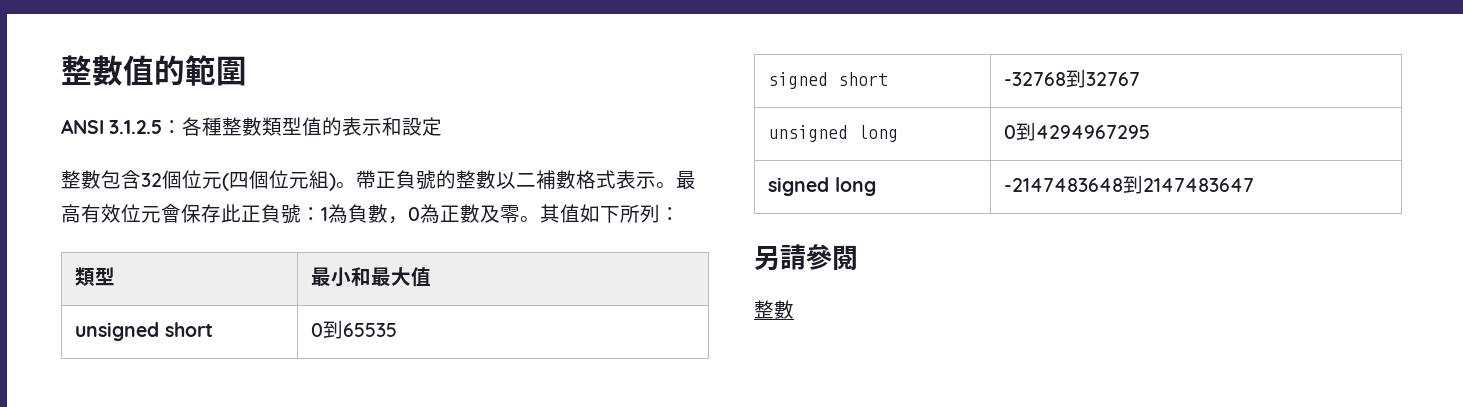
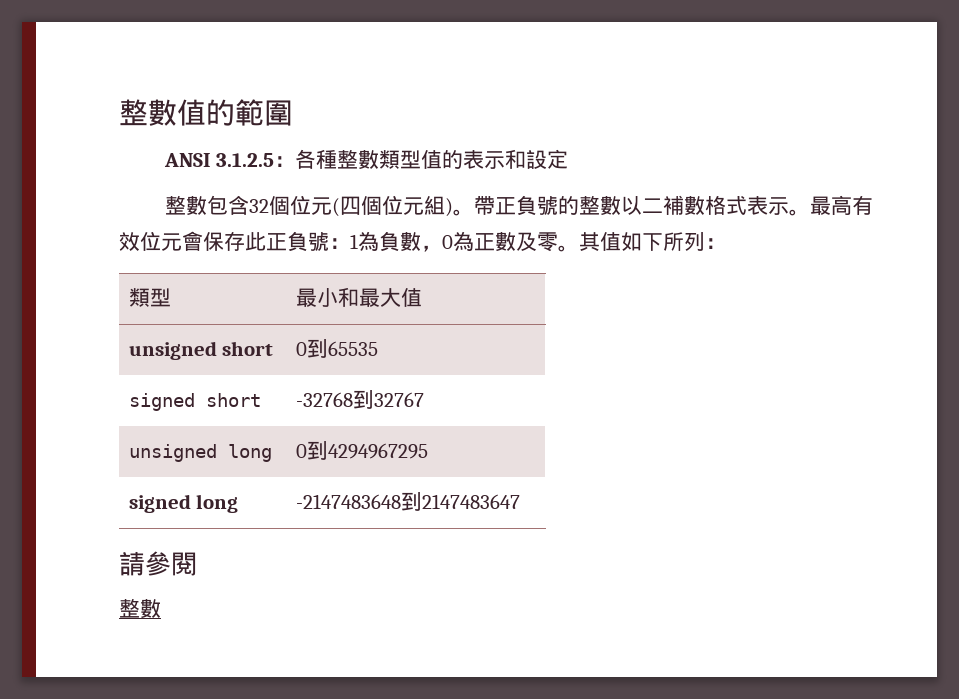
[754,246,780,270] 另 -> (520, 501) none

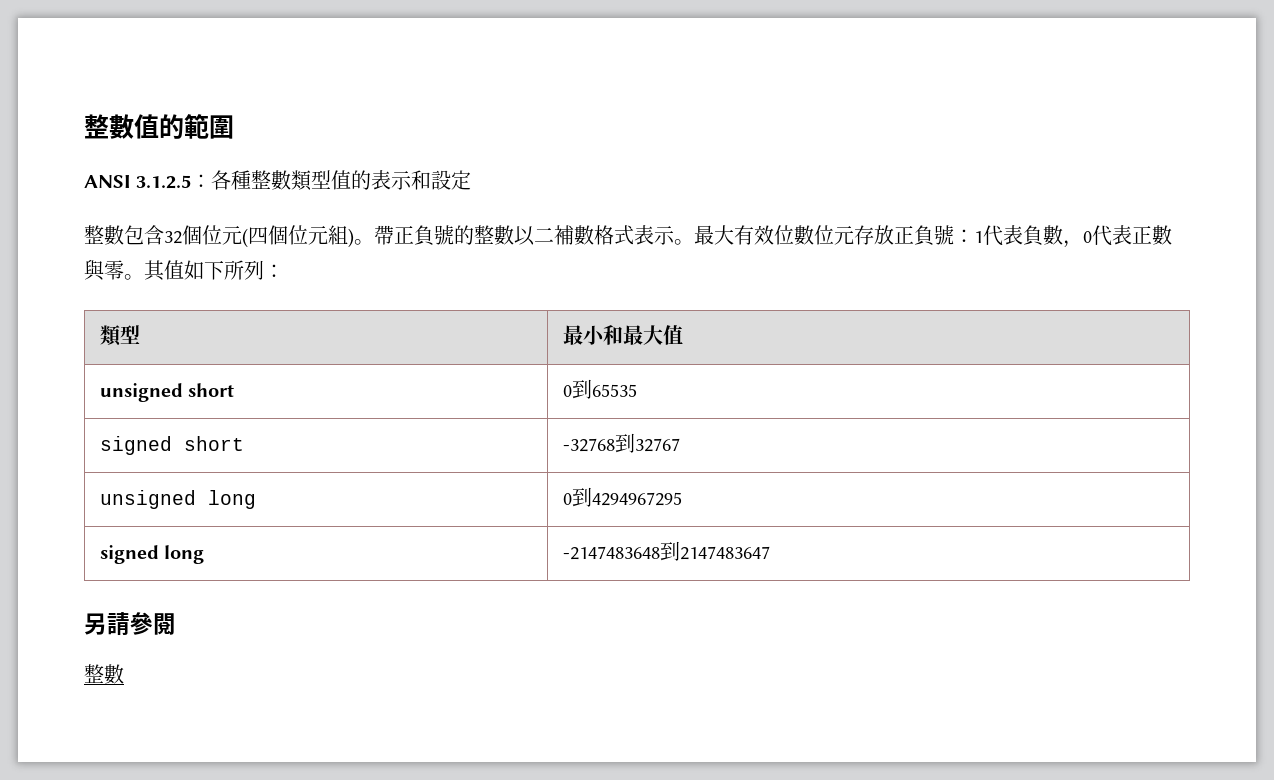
[830,195,873,215] [119,231,266,251] 高有效位元會保存此 -> [714,225,894,245] 大有效位數位元存放
[358,231,379,251] 為 -> [983,225,1023,246] 代表
[453,231,537,252] 為正數及 -> [1092,225,1172,246] [84,259,105,281] 代表正數與
(520, 501) none -> [84,613,107,635] 另

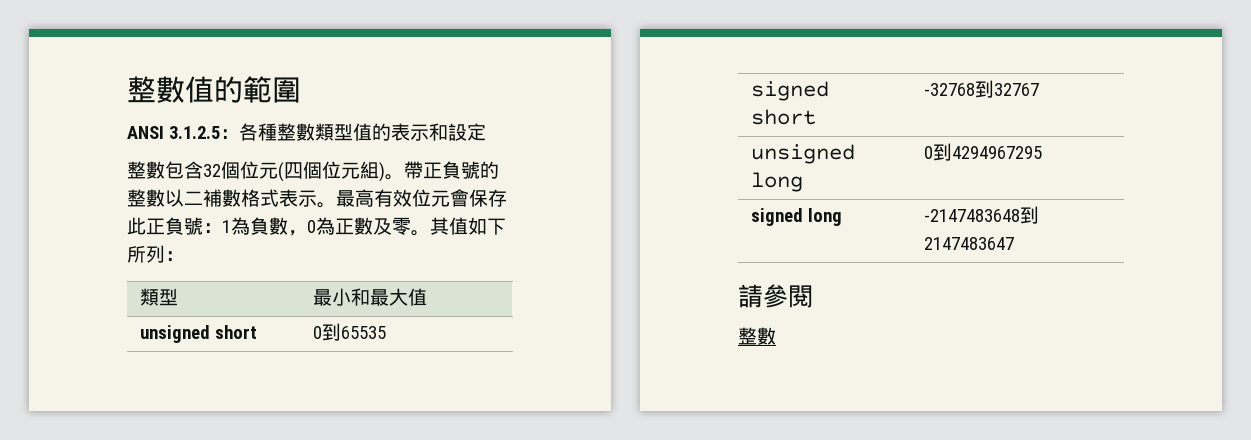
[714,225,894,245] 大有效位數位元存放 -> [355,189,507,207] [127,217,146,235] 高有效位元會保存此
[983,225,1023,246] 代表 -> [231,217,250,235] 為
[1092,225,1172,246] [84,259,105,281] 代表正數與 -> [316,217,392,235] 為正數及
[84,613,107,635] 另 -> (1014, 243) none

